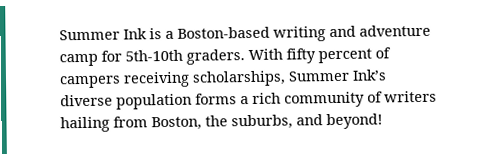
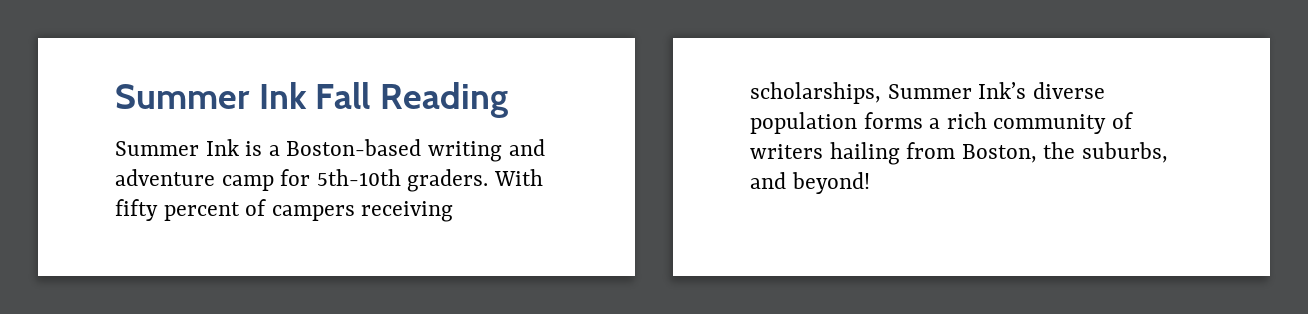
[59,28,147,41] Summer Ink -> [115,82,509,118] [115,139,239,156] Summer Ink Fall Reading // Summer Ink

